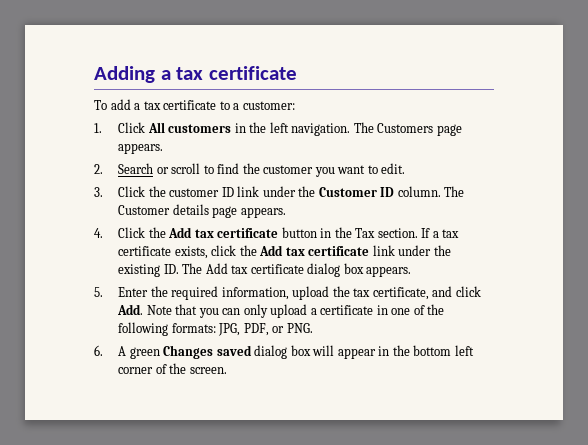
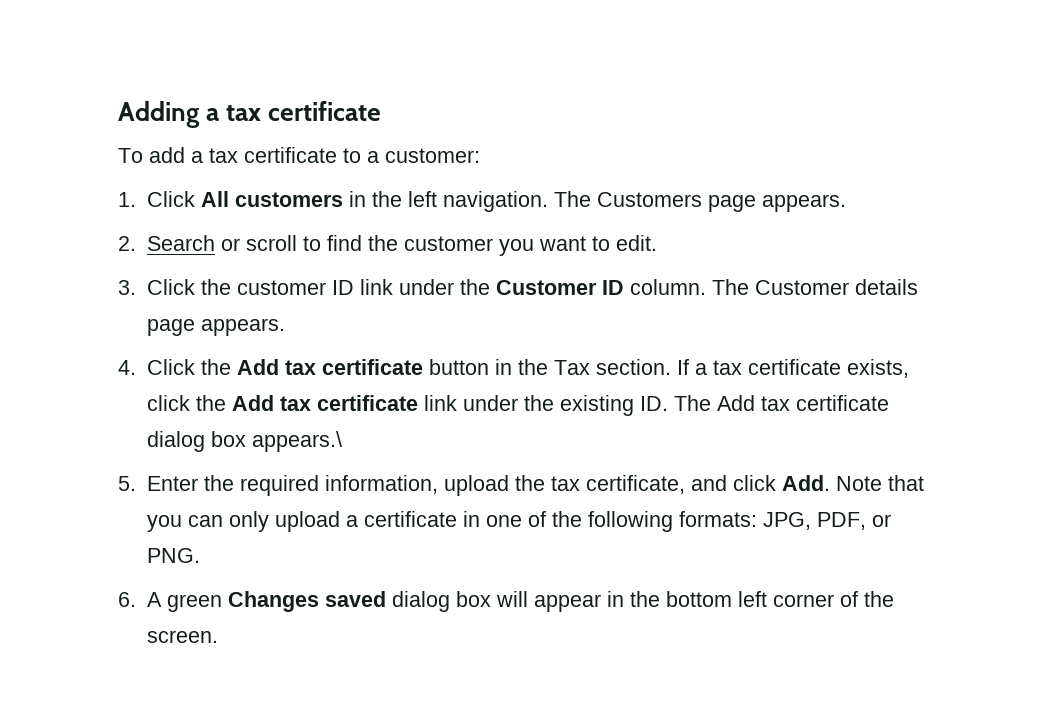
[366,266,412,277] appears. -> [251,431,342,452] appears.\

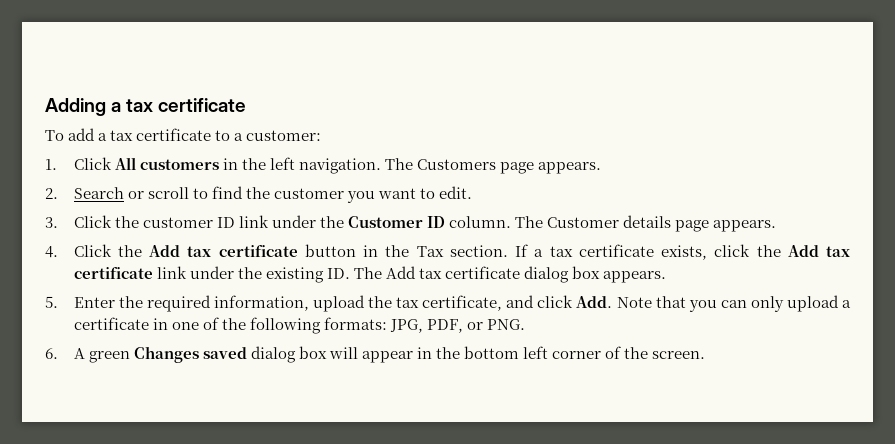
[251,431,342,452] appears.\ -> [603,271,667,283] appears.

